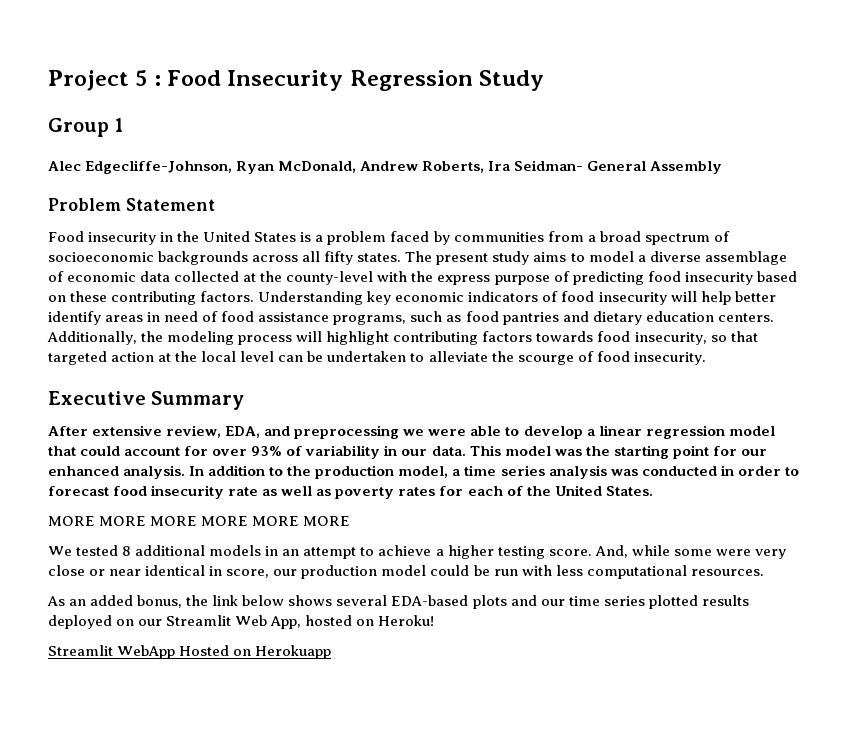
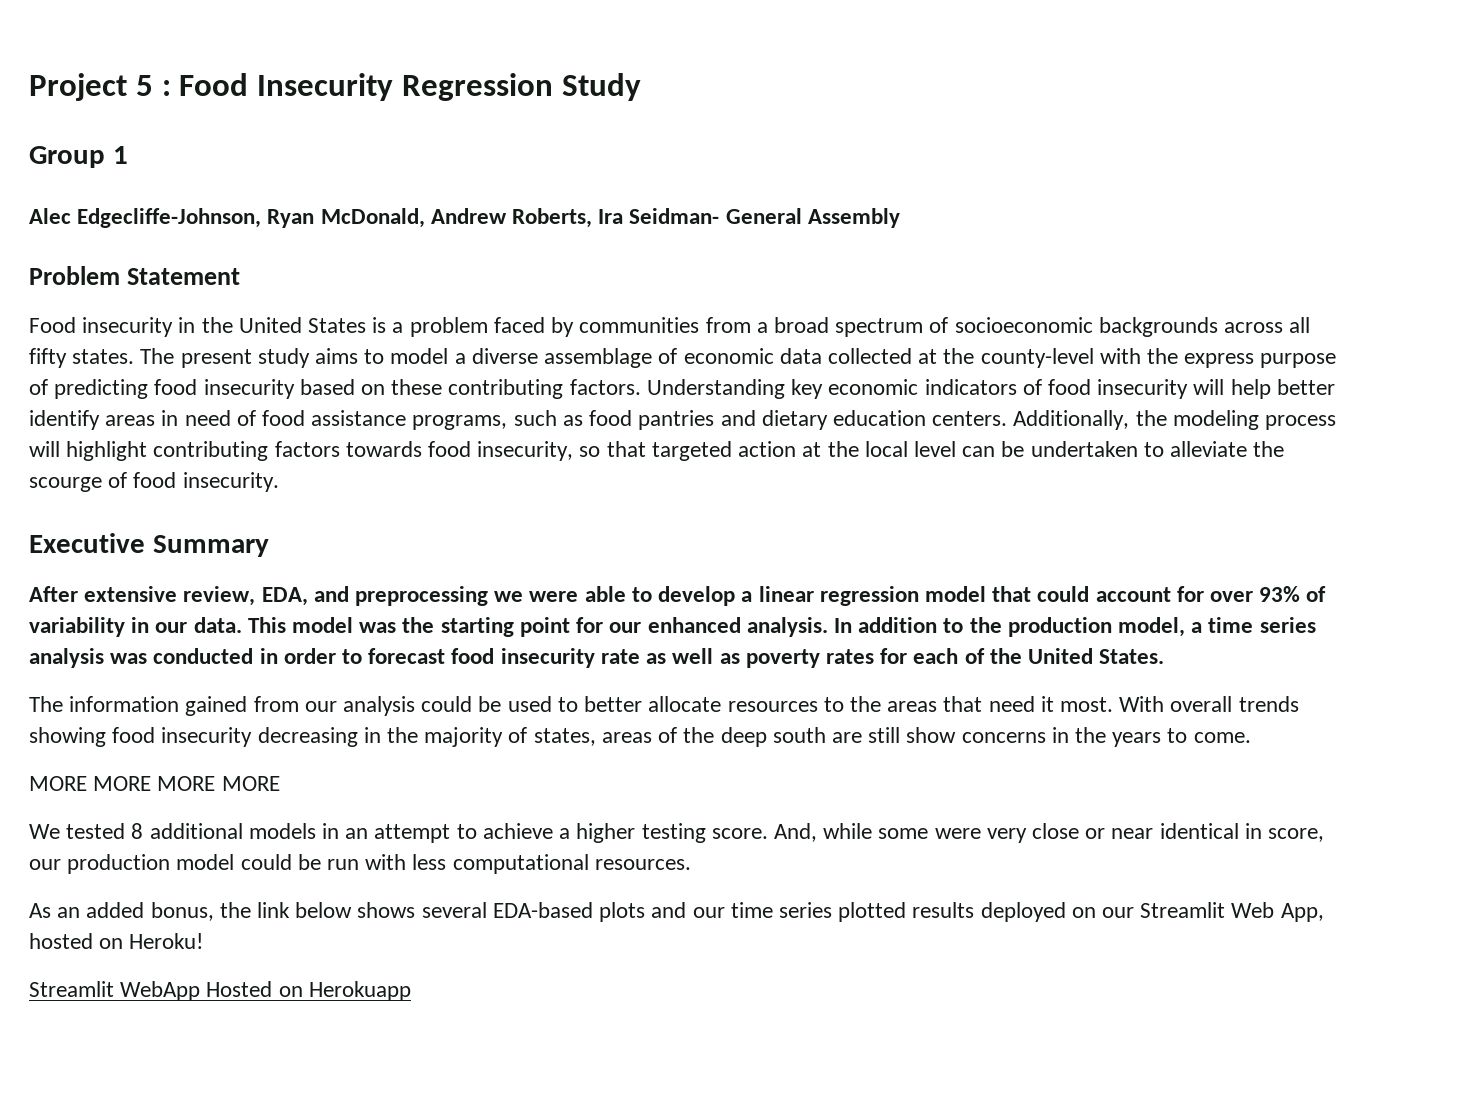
[48,516,147,526] MORE MORE -> [29,696,1299,716] [29,727,1251,747] The information gained from our analysis could be used to better allocate resources to the areas that need it most. With overall trends showing food insecurity decreasing in the majority of states, areas of the deep south are still show concerns in the years to come. //

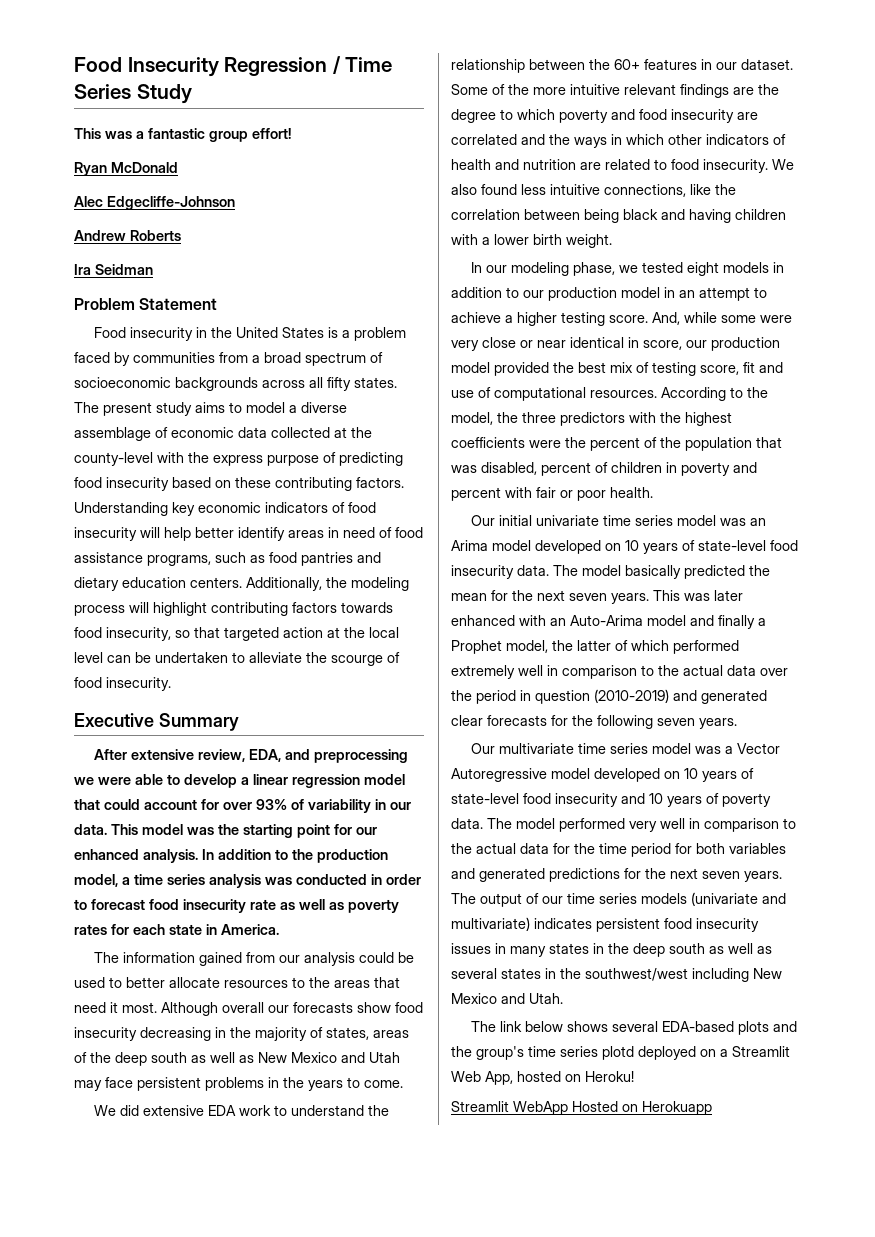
[29,73,641,101] [29,146,128,168] [29,208,900,228] Project 5 : Food Insecurity Regression Study // Group 1 // Alec Edgecliffe-Johnson, Ryan McDonald, Andrew Roberts, Ira Seidman- General Assembly -> [74,56,393,77] [74,84,192,104] [74,128,291,142] [74,162,178,176] [74,196,235,210] [74,230,181,241] [74,264,153,275] Food Insecurity Regression / Time Series Study // This was a fantastic group effort! // Ryan McDonald // Alec Edgecliffe-Johnson // Andrew Roberts // Ira Seidman
[964,648,1165,664] of the United States. -> [169,924,279,935] state in America.
[1119,696,1299,712] [29,727,106,747] With overall trends showing -> [161,1002,391,1016] Although overall our forecasts show
[831,727,1046,743] are still show concerns -> [191,1052,400,1063] [74,1077,264,1091] as well as New Mexico and Utah may face persistent problems
[29,776,280,791] [29,823,316,839] MORE MORE MORE MORE // We tested 8 additional models -> [93,1105,389,1116] [451,59,793,73] [451,84,779,98] [451,109,758,123] [451,134,786,148] [451,159,794,173] [451,184,736,197] [451,209,786,223] [451,234,612,248] [470,262,784,276] [451,287,660,301] We did extensive EDA work to understand the relationship between the 60+ features in our dataset. Some of the more intuitive relevant findings are the degree to which poverty and food insecurity are correlated and the ways in which other indicators of health and nutrition are related to food insecurity. We also found less intuitive connections, like the correlation between being black and having children with a lower birth weight. // In our modeling phase, we tested eight models in addition to our production model
[240,854,691,874] [29,902,251,921] could be run with less computational resources. // As an added bonus, the -> [494,362,783,376] [451,387,768,401] [451,412,732,426] [451,437,782,451] [451,462,757,476] [451,487,653,501] [470,515,766,526] [451,540,798,554] [451,565,770,579] [451,590,743,604] [451,615,766,629] [451,640,739,654] [451,665,788,679] [451,689,767,704] [451,715,737,729] [470,743,780,754] [451,768,754,782] [451,793,771,807] [451,818,796,832] [451,843,786,857] [451,868,782,882] [451,892,786,907] [451,917,759,932] [451,943,772,957] [451,968,782,982] [451,993,563,1004] [470,1021,496,1032] provided the best mix of testing score, fit and use of computational resources. According to the model, the three predictors with the highest coefficients were the percent of the population that was disabled, percent of children in poverty and percent with fair or poor health. // Our initial univariate time series model was an Arima model developed on 10 years of state-level food insecurity data. The model basically predicted the mean for the next seven years. This was later enhanced with an Auto-Arima model and finally a Prophet model, the latter of which performed extremely well in comparison to the actual data over the period in question (2010-2019) and generated clear forecasts for the following seven years. // Our multivariate time series model was a Vector Autoregressive model developed on 10 years of state-level food insecurity and 10 years of poverty data. The model performed very well in comparison to the actual data for the time period for both variables and generated predictions for the next seven years. The output of our time series models (univariate and multivariate) indicates persistent food insecurity issues in many states in the deep south as well as several states in the southwest/west including New Mexico and Utah. // The
[692,902,975,922] our time series plotted results -> [451,1046,634,1060] the group's time series plotd
[1101,907,1134,918] our -> [720,1049,728,1057] a

